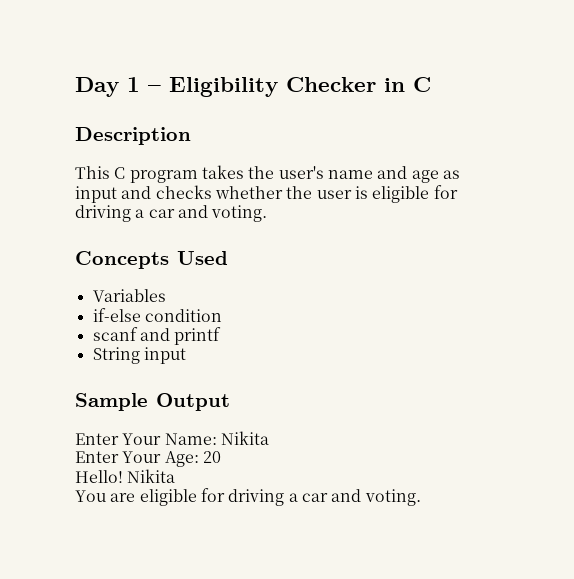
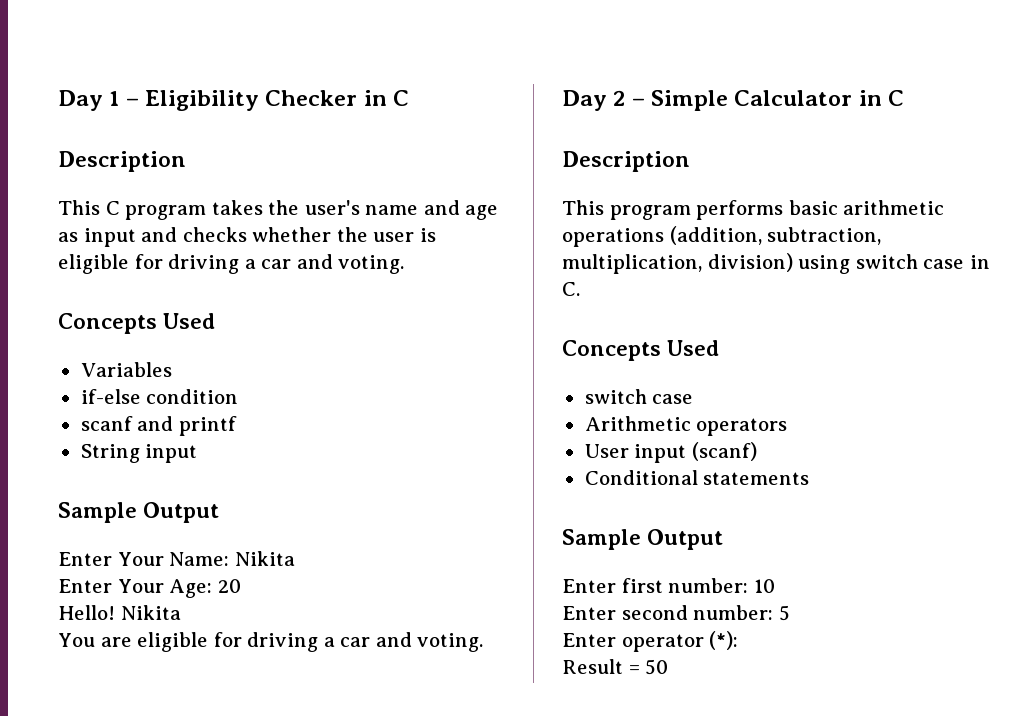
(421, 497) none -> [562,90,905,111] [562,151,690,172] [562,200,945,220] [562,226,882,247] [562,253,990,274] [562,282,580,296] [562,340,720,361] [584,389,694,404] [584,416,788,436] [584,442,757,463] [584,470,810,485] [562,529,724,550] [562,578,775,593] [562,605,790,621] [562,631,739,652] [562,659,669,675] // Day 2 – Simple Calculator in C // Description // This program performs basic arithmetic operations (addition, subtraction, multiplication, division) using switch case in C. // Concepts Used // switch case // Arithmetic operators // User input (scanf) // Conditional statements // Sample Output // Enter first number: 10 // Enter second number: 5 // Enter operator (*): // Result = 50

